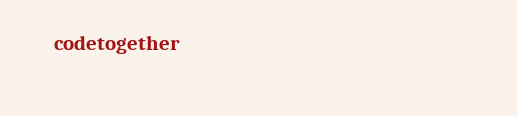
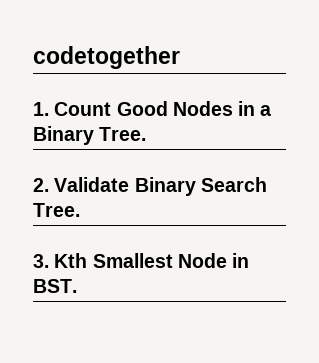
(180, 44) none -> [33,101,272,116] [33,126,147,145] [33,177,267,196] [33,203,80,217] [33,253,250,268] [33,279,77,293] // 1. Count Good Nodes in a Binary Tree. // 2. Validate Binary Search Tree. // 3. Kth Smallest Node in BST.

